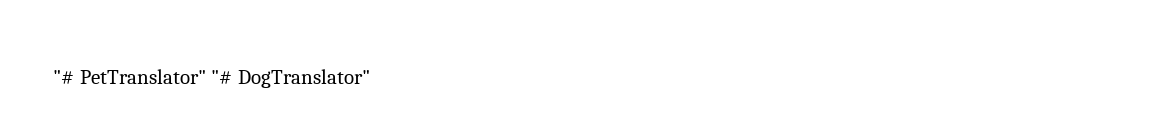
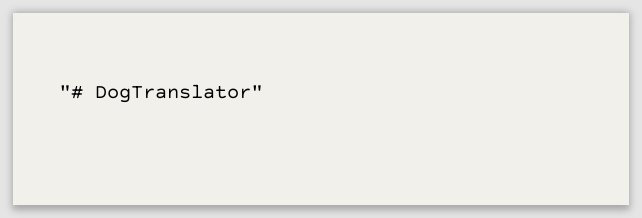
[53,69,233,84] "# PetTranslator" "# -> [59,85,83,99] "#

